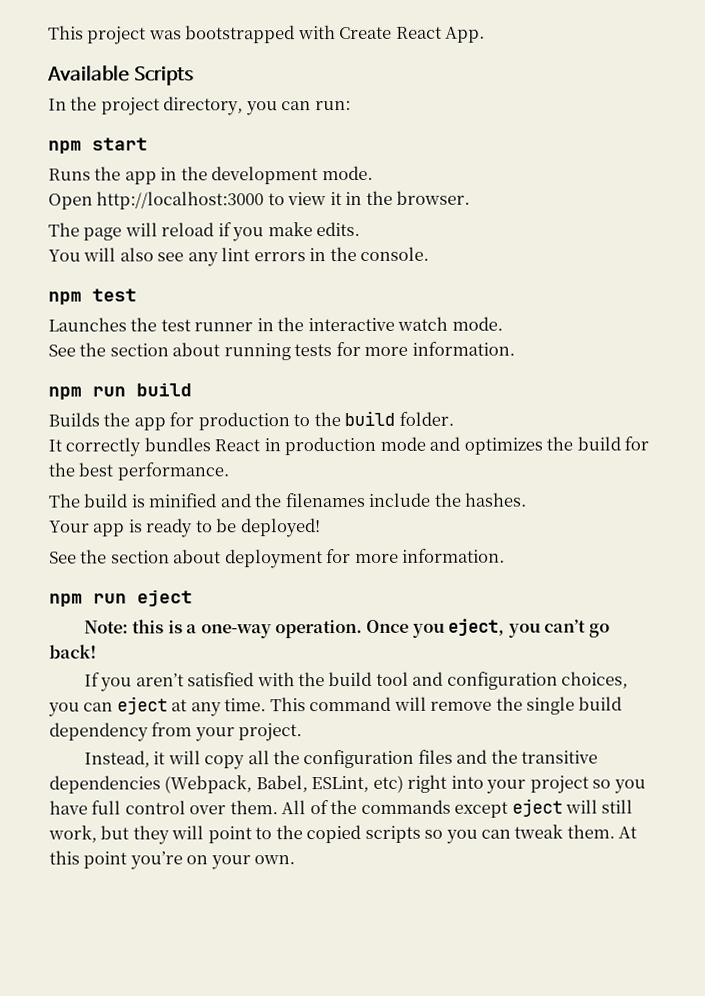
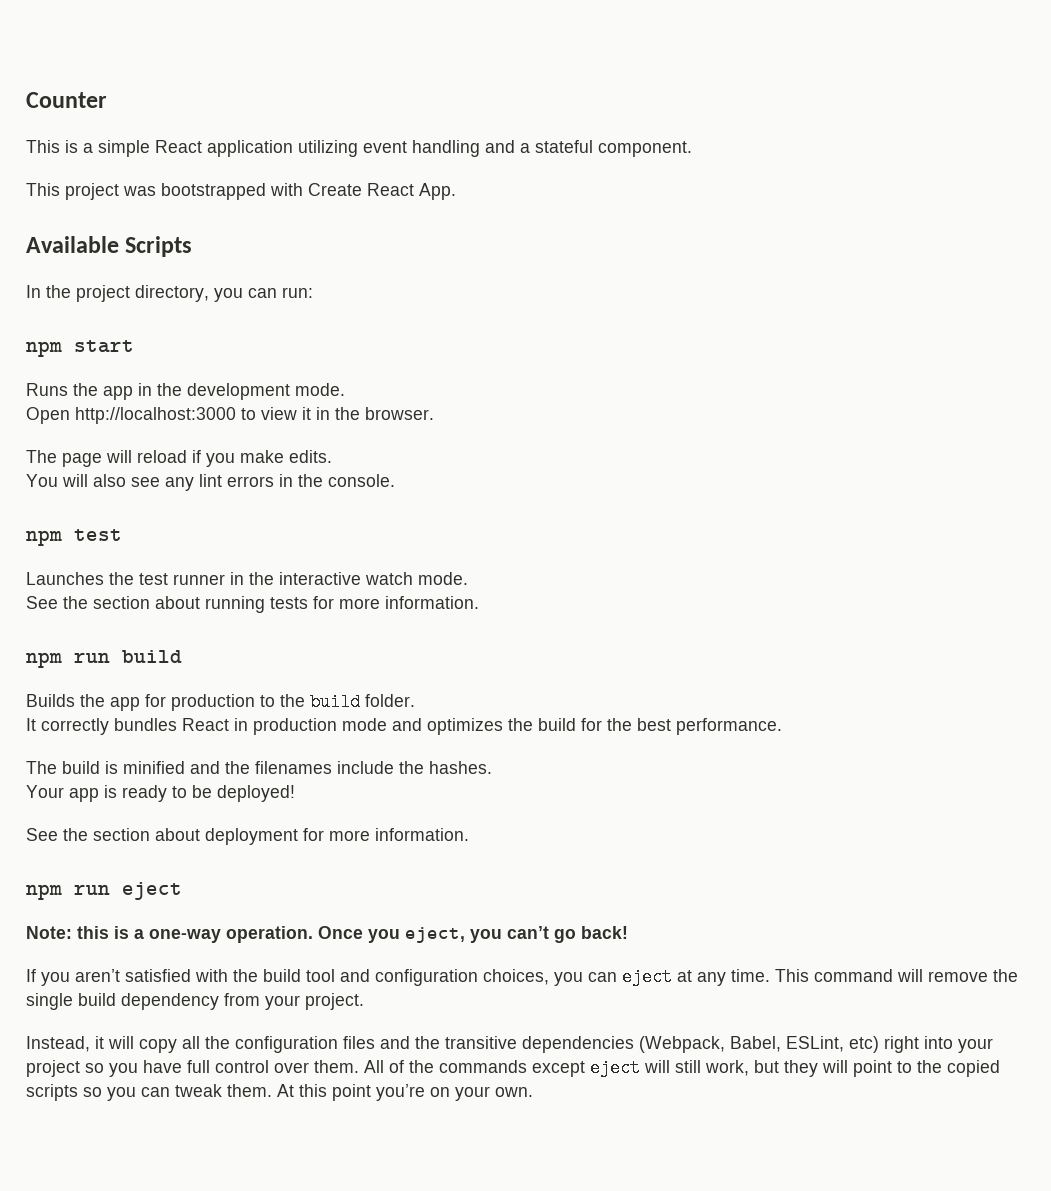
(48, 32) none -> [26,92,107,108] [26,140,692,157] Counter // This is a simple React application utilizing event handling and a stateful component. //

